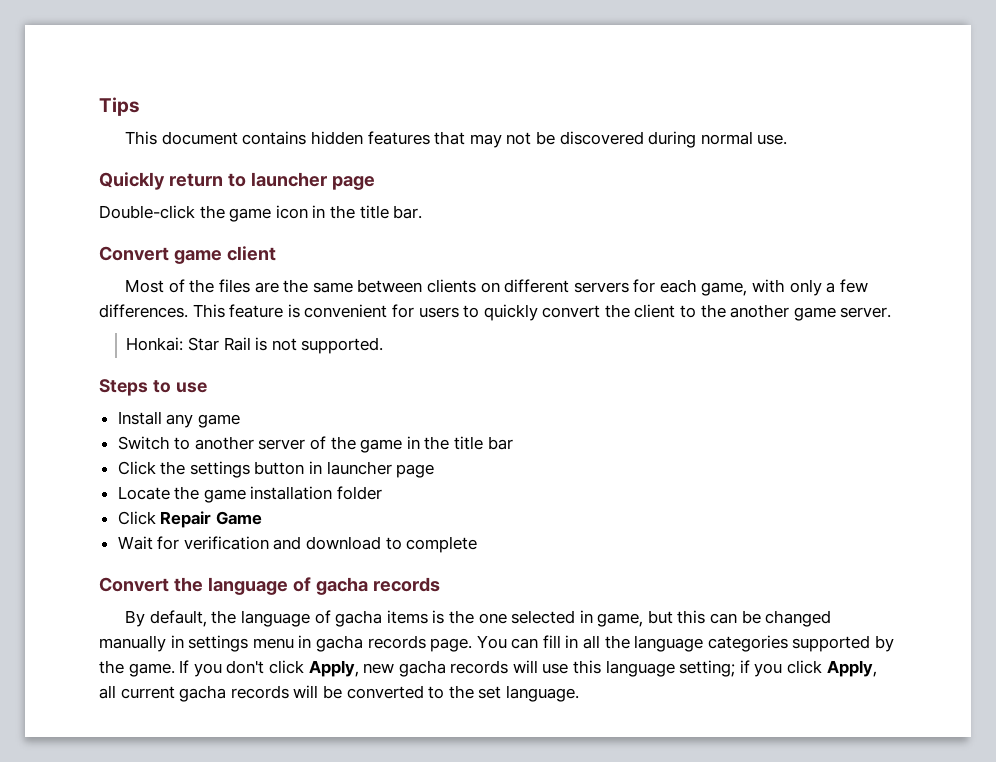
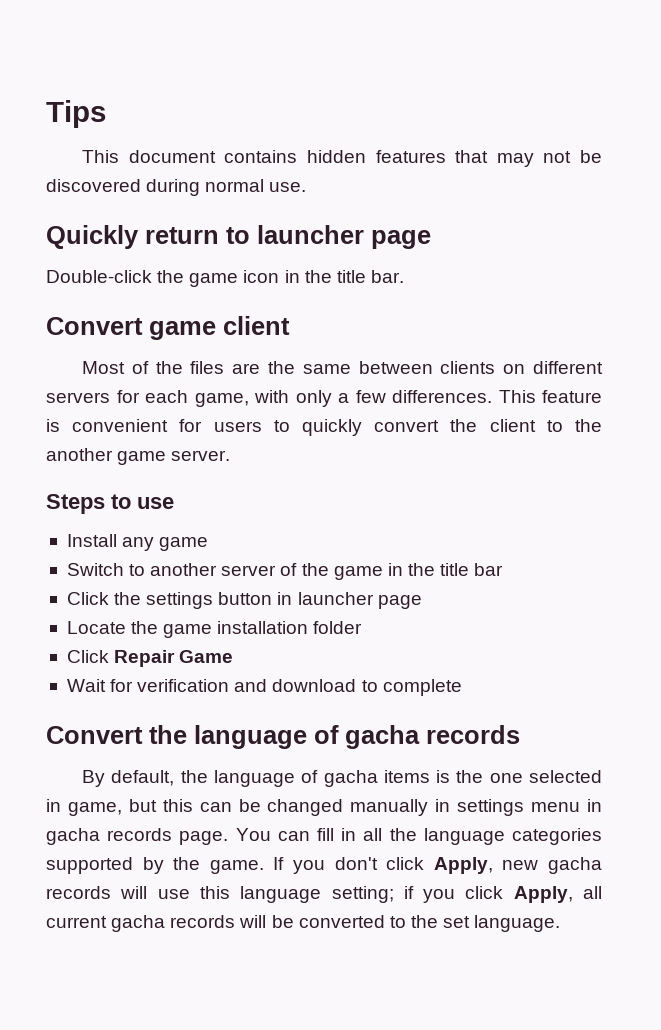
[126,337,384,354] // Honkai: Star Rail is not supported. -> (231, 455) none

